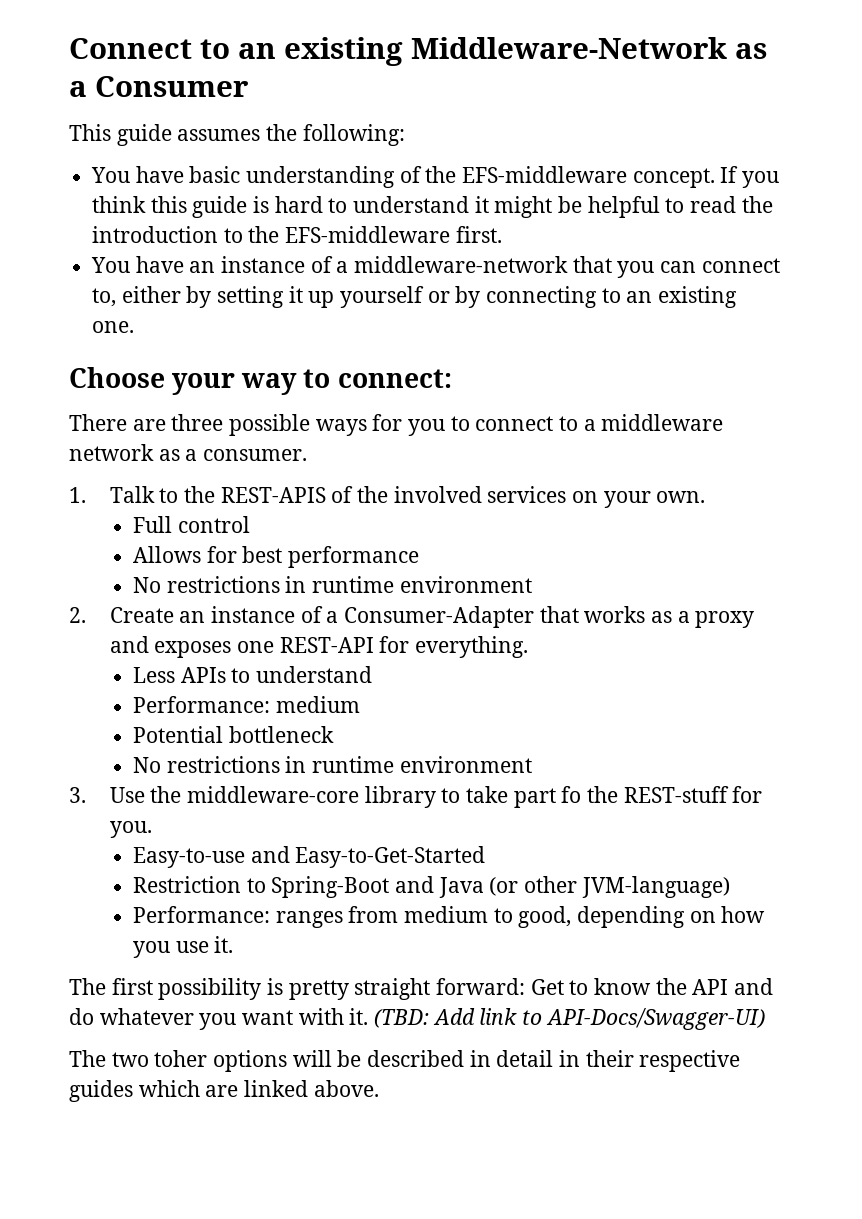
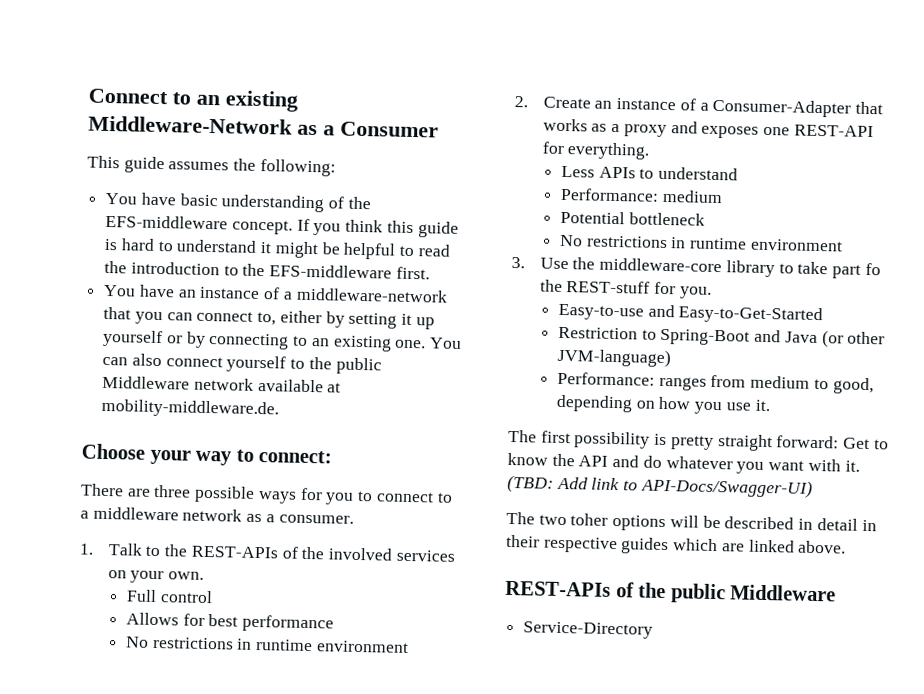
(135, 327) none -> [429,337,463,349] [102,353,382,375] [102,375,342,393] [101,398,280,419] You can also connect yourself to the public Middleware network available at mobility-middleware.de.
[220,487,326,503] REST-APIS -> [190,545,279,559] REST-APIs
(379, 1088) none -> [505,580,837,604] [523,621,654,639] // REST-APIs of the public Middleware // Service-Directory

